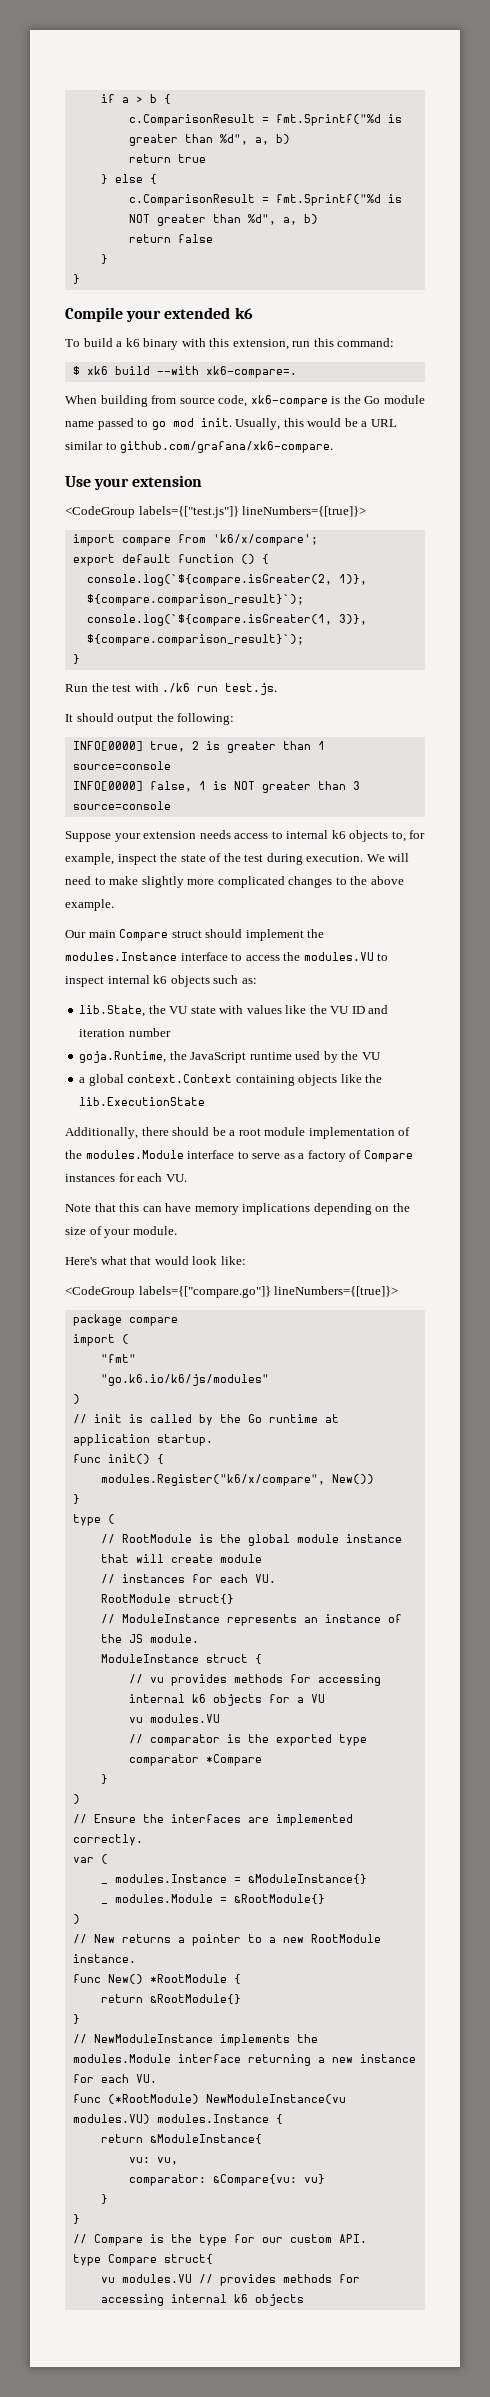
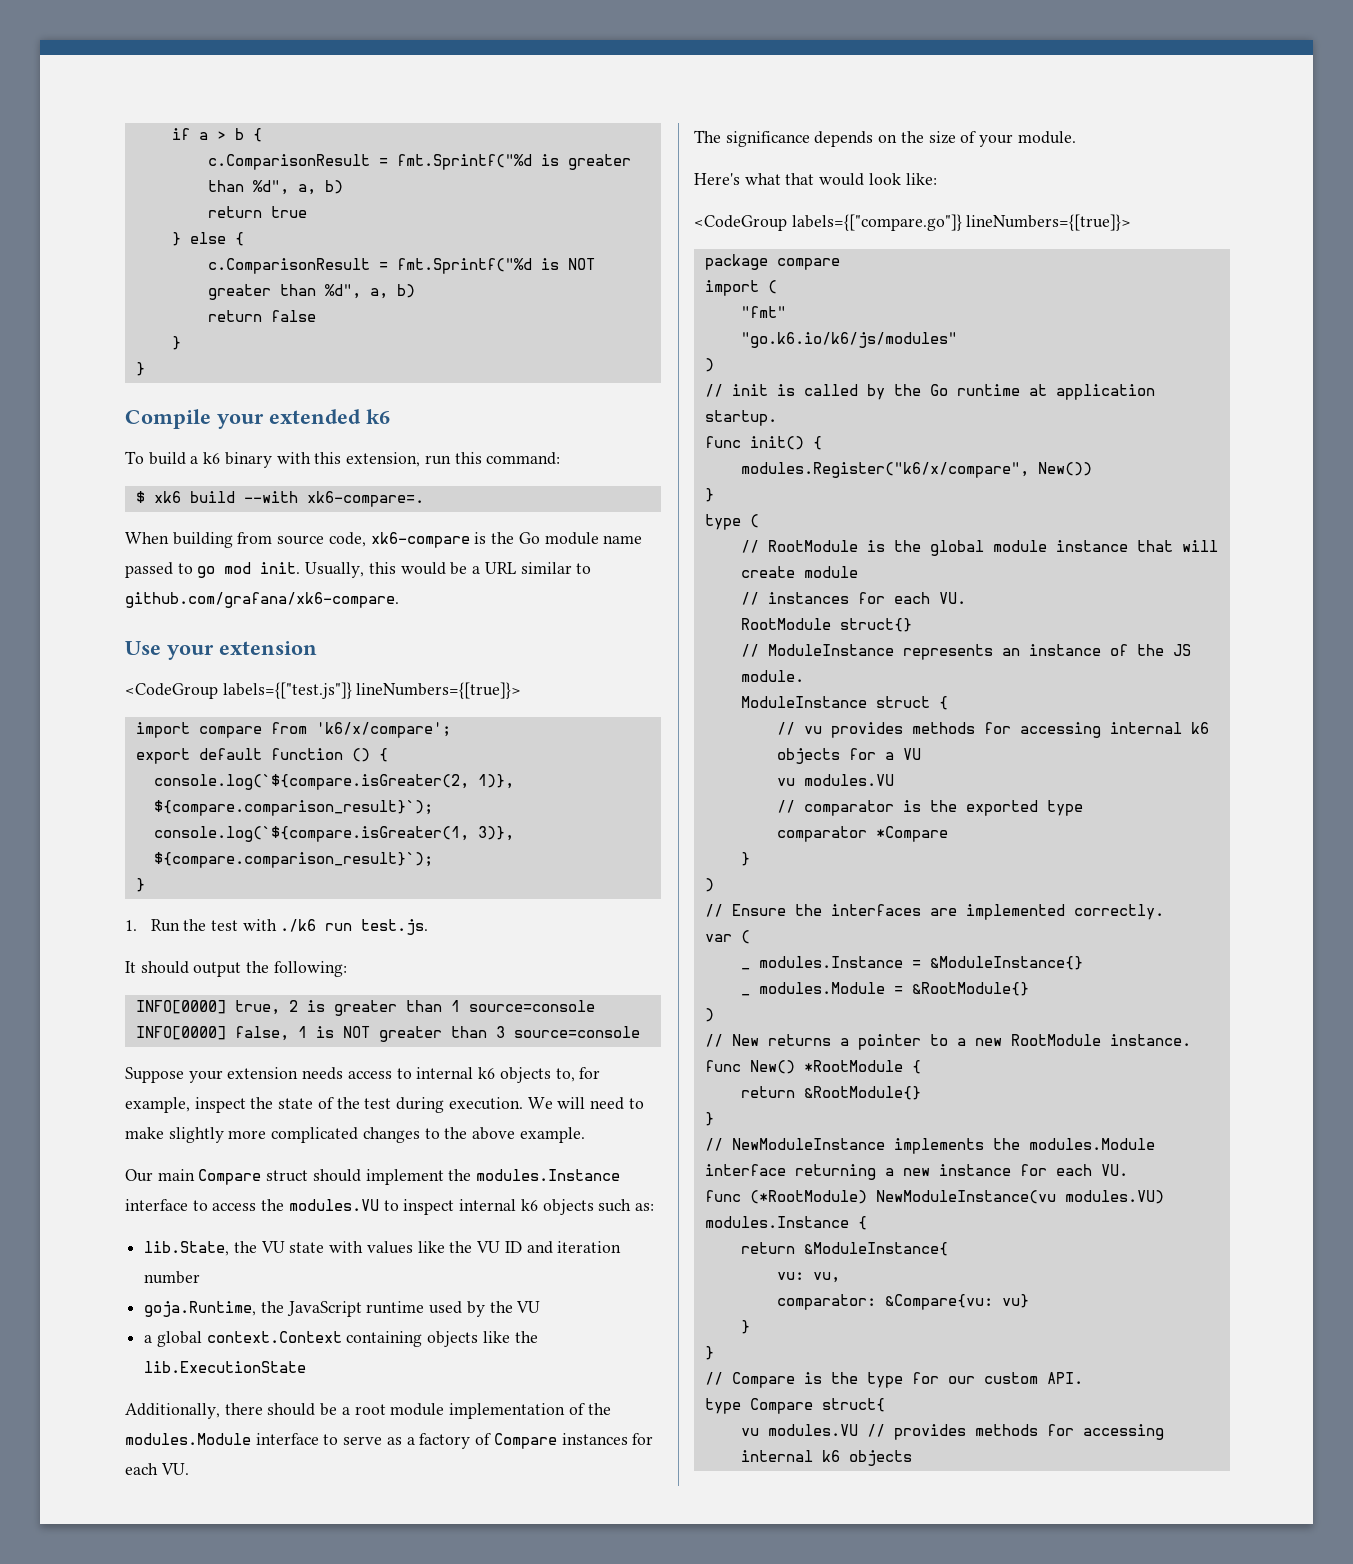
(80, 659) none -> [125,920,137,931] 1.
[65,1203,372,1215] Note that this can have memory implications depending -> [694,130,874,147] The significance depends

